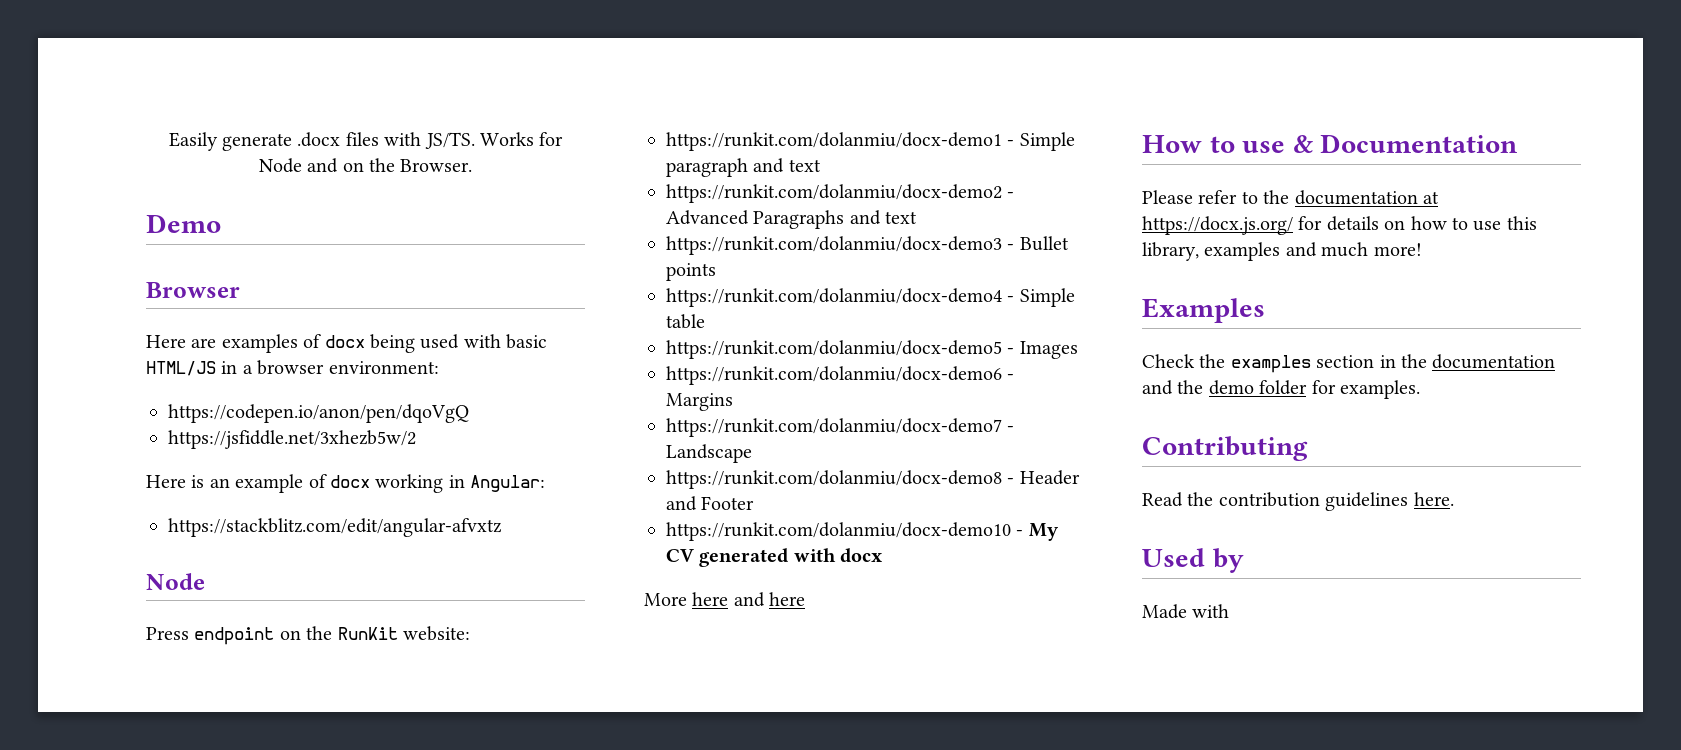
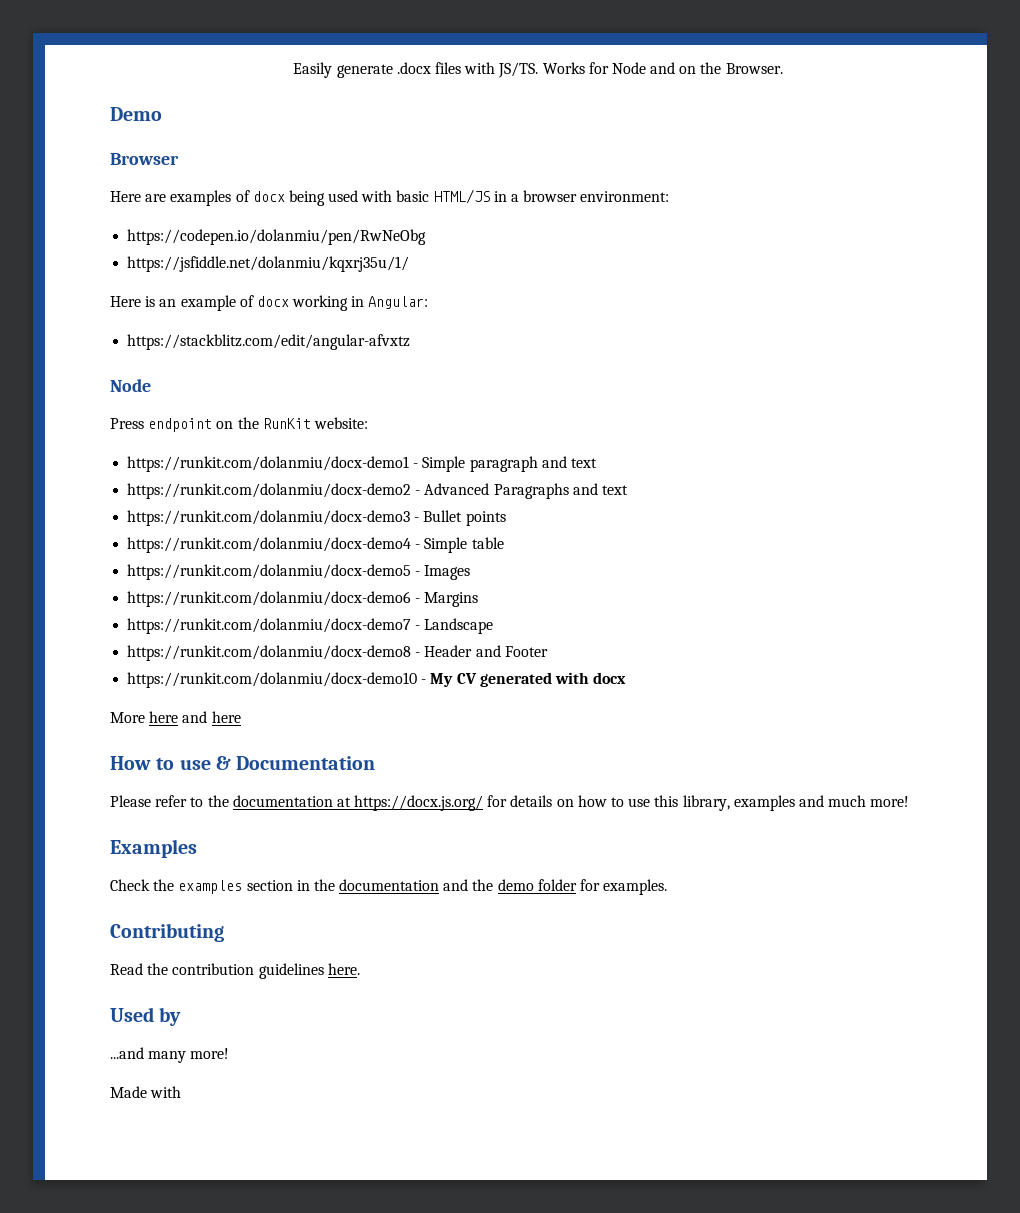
[168,404,469,423] [168,430,416,449] https://codepen.io/anon/pen/dqoVgQ // https://jsfiddle.net/3xhezb5w/2 -> [127,229,427,245] [127,256,410,272] https://codepen.io/dolanmiu/pen/RwNeObg // https://jsfiddle.net/dolanmiu/kqxrj35u/1/
(1244, 560) none -> [110,1047,230,1063] // ...and many more!

